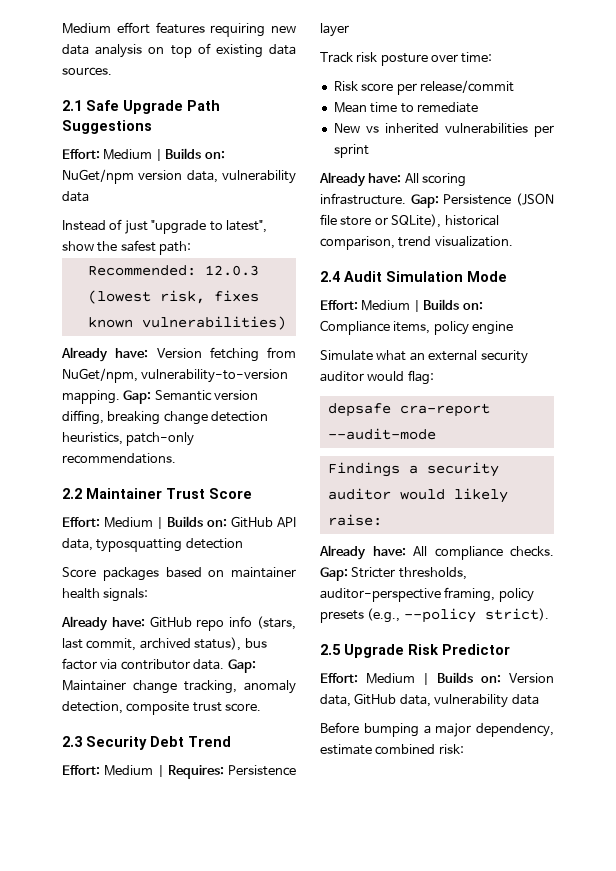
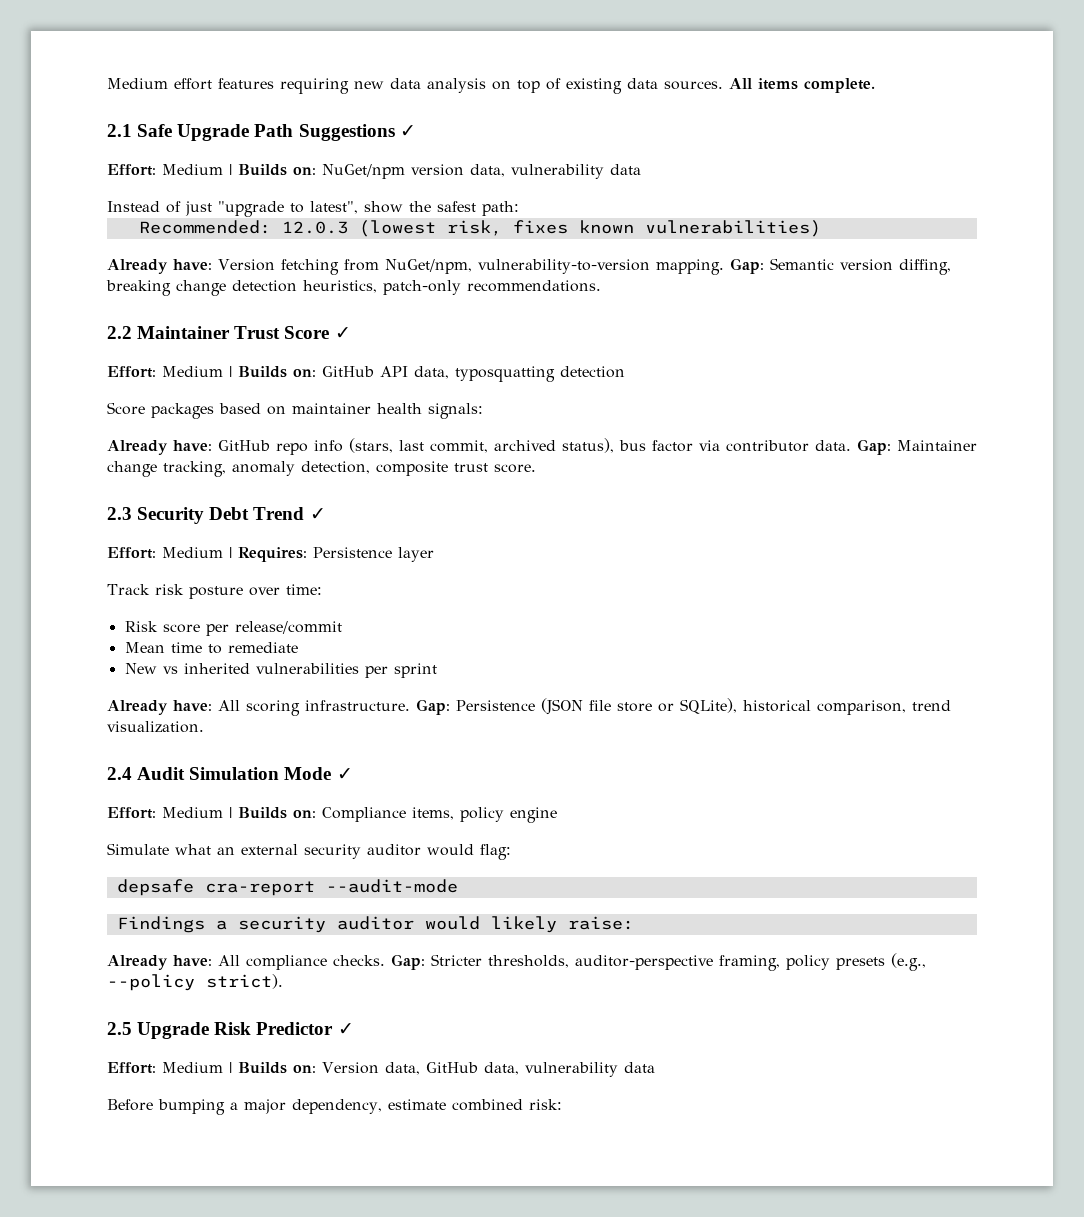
(112, 71) none -> [729,78,875,93] All items complete.
(152, 127) none -> [399,125,416,137] ✓
(252, 493) none -> [334,327,351,339] ✓
(231, 741) none -> [309,508,326,520] ✓
(507, 276) none -> [336,768,353,780] ✓
(510, 649) none -> [337,1023,354,1035] ✓

